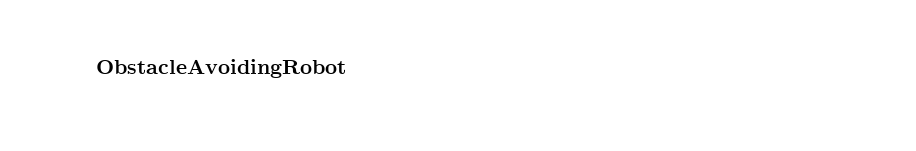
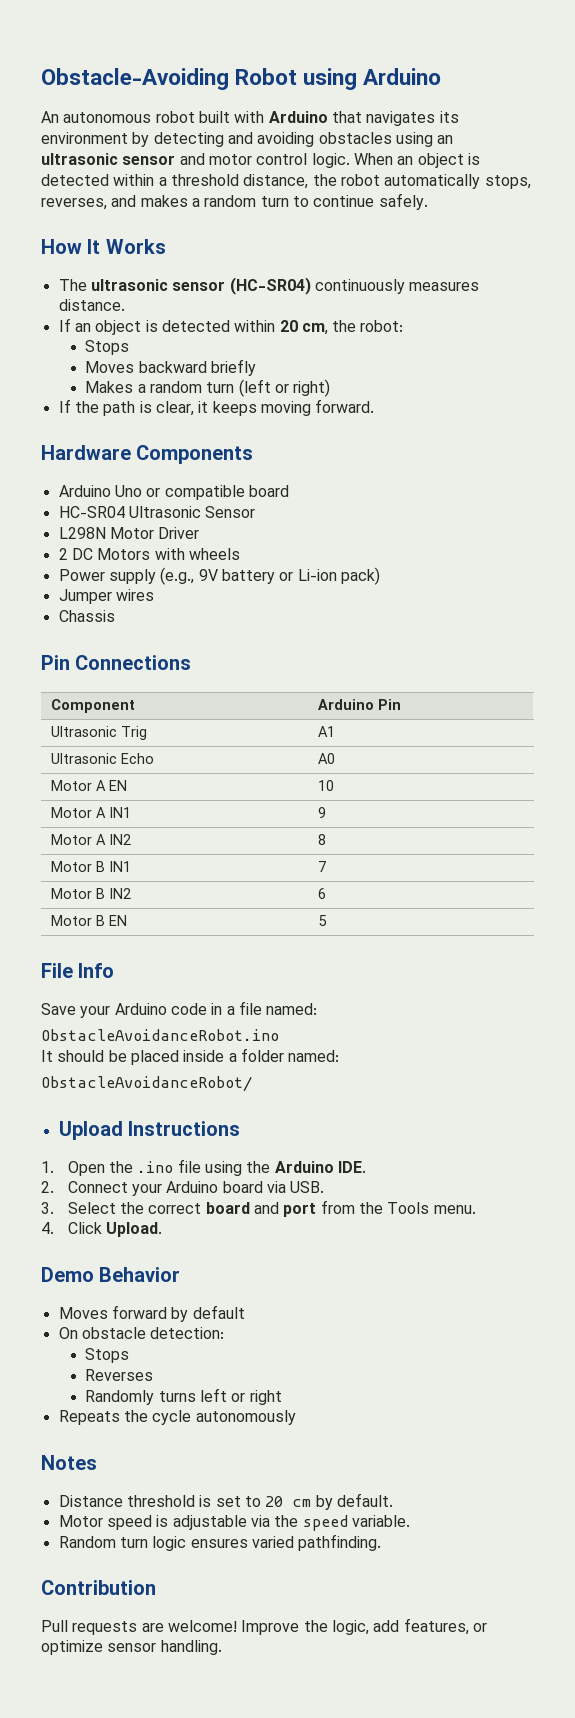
[96,59,346,78] ObstacleAvoidingRobot -> [41,68,442,90] [41,111,459,126] [41,132,454,147] [41,153,480,168] [41,174,531,189] [41,193,428,210] [41,239,166,254] [58,277,480,295] [58,299,125,311] [58,318,404,335] [85,340,130,355] [85,359,257,376] [85,379,331,397] [58,399,375,416] [41,445,254,464] [58,485,289,500] [58,506,256,518] [58,527,200,539] [58,548,240,560] [58,567,380,585] [58,589,154,604] [58,610,115,622] [41,655,192,670] [50,699,135,713] [317,699,401,710] [50,726,147,740] [317,726,335,737] [50,753,154,764] [317,753,335,764] [50,780,127,791] [317,780,334,791] [50,807,131,818] [317,807,326,818] [50,834,131,845] [317,834,326,845] [50,861,131,872] [317,861,326,872] [50,888,131,899] [317,888,326,899] [50,915,127,926] [317,915,327,926] [41,963,115,978] [41,1001,318,1018] [41,1029,279,1041] [41,1048,340,1065] [41,1076,252,1092] [58,1121,240,1140] [41,1159,367,1176] [41,1181,325,1196] [41,1200,476,1217] [41,1222,163,1237] [41,1267,181,1282] [58,1305,245,1322] [58,1327,225,1339] [85,1348,130,1363] [85,1369,154,1381] [85,1388,282,1405] [58,1410,296,1425] [41,1455,97,1470] [58,1493,393,1510] [58,1515,410,1531] [58,1534,382,1551] [41,1580,156,1595] [41,1618,487,1635] [41,1640,222,1655] Obstacle-Avoiding Robot using Arduino // An autonomous robot built with Arduino that navigates its environment by detecting and avoiding obstacles using an ultrasonic sensor and motor control logic. When an object is detected within a threshold distance, the robot automatically stops, reverses, and makes a random turn to continue safely. // How It Works // The ultrasonic sensor (HC-SR04) continuously measures distance. // If an object is detected within 20 cm, the robot: // Stops // Moves backward briefly // Makes a random turn (left or right) // If the path is clear, it keeps moving forward. // Hardware Components // Arduino Uno or compatible board // HC-SR04 Ultrasonic Sensor // L298N Motor Driver // 2 DC Motors with wheels // Power supply (e.g., 9V battery or Li-ion pack) // Jumper wires // Chassis // Pin Connections // Component | Arduino Pin // Ultrasonic Trig | A1 // Ultrasonic Echo | A0 // Motor A EN | 10 // Motor A IN1 | 9 // Motor A IN2 | 8 // Motor B IN1 | 7 // Motor B IN2 | 6 // Motor B EN | 5 // File Info // Save your Arduino code in a file named: // ObstacleAvoidanceRobot.ino // It should be placed inside a folder named: // ObstacleAvoidanceRobot/ // Upload Instructions // 1. Open the .ino file using the Arduino IDE. // 2. Connect your Arduino board via USB. // 3. Select the correct board and port from the Tools menu. // 4. Click Upload. // Demo Behavior // Moves forward by default // On obstacle detection: // Stops // Reverses // Randomly turns left or right // Repeats the cycle autonomously // Notes // Distance threshold is set to 20 cm by default. // Motor speed is adjustable via the speed variable. // Random turn logic ensures varied pathfinding. // Contribution // Pull requests are welcome! Improve the logic, add features, or optimize sensor handling.

